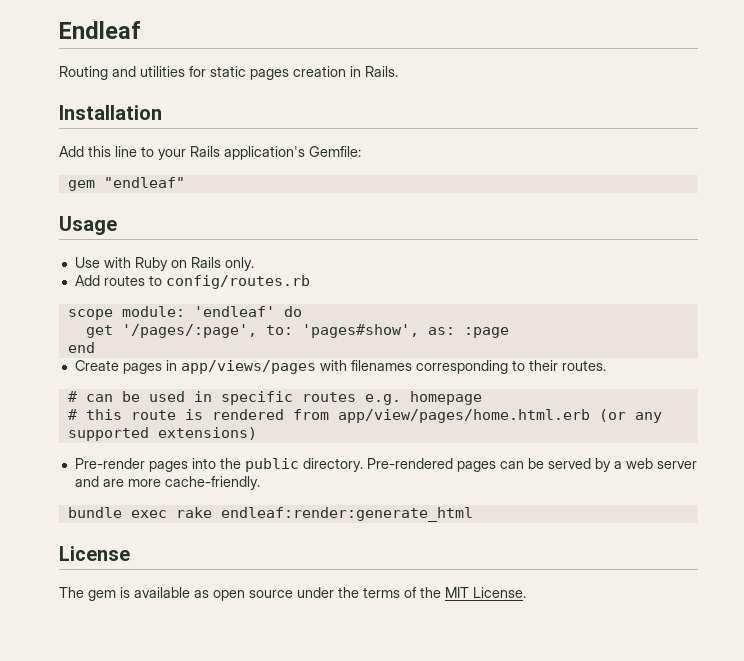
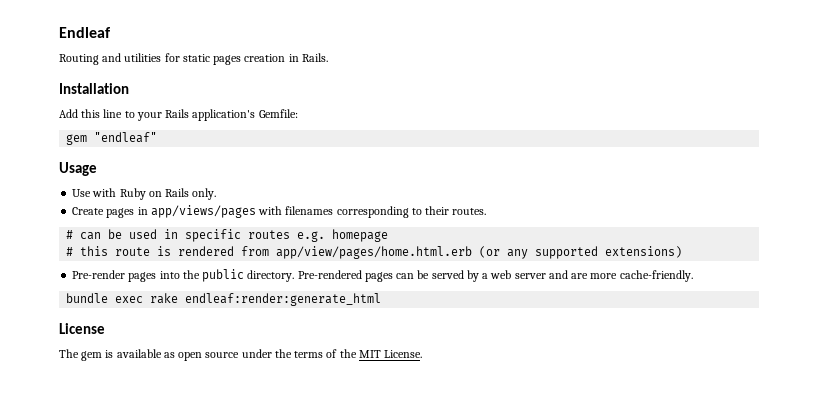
[74,275,310,289] [67,306,302,320] [85,324,509,338] [67,342,95,353] // Add routes to config/routes.rb // scope module: 'endleaf' do // get '/pages/:page', to: 'pages#show', as: :page // end -> (217, 194) none

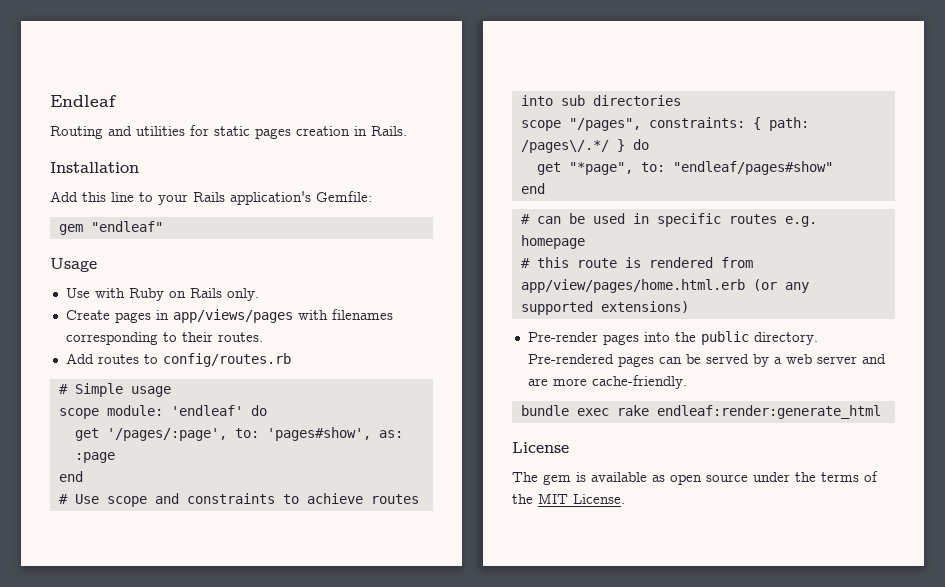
(487, 211) none -> [65,353,291,367] [58,383,171,397] [58,405,267,419] [74,427,403,441] [74,452,115,463] [58,471,83,482] [58,493,419,507] [520,95,681,106] [520,117,809,131] [520,139,649,153] [536,161,833,175] [520,183,545,194] // Add routes to config/routes.rb // # Simple usage // scope module: 'endleaf' do // get '/pages/:page', to: 'pages#show', as: :page // end // # Use scope and constraints to achieve routes into sub directories // scope "/pages", constraints: { path: /pages\/.*/ } do // get "*page", to: "endleaf/pages#show" // end

